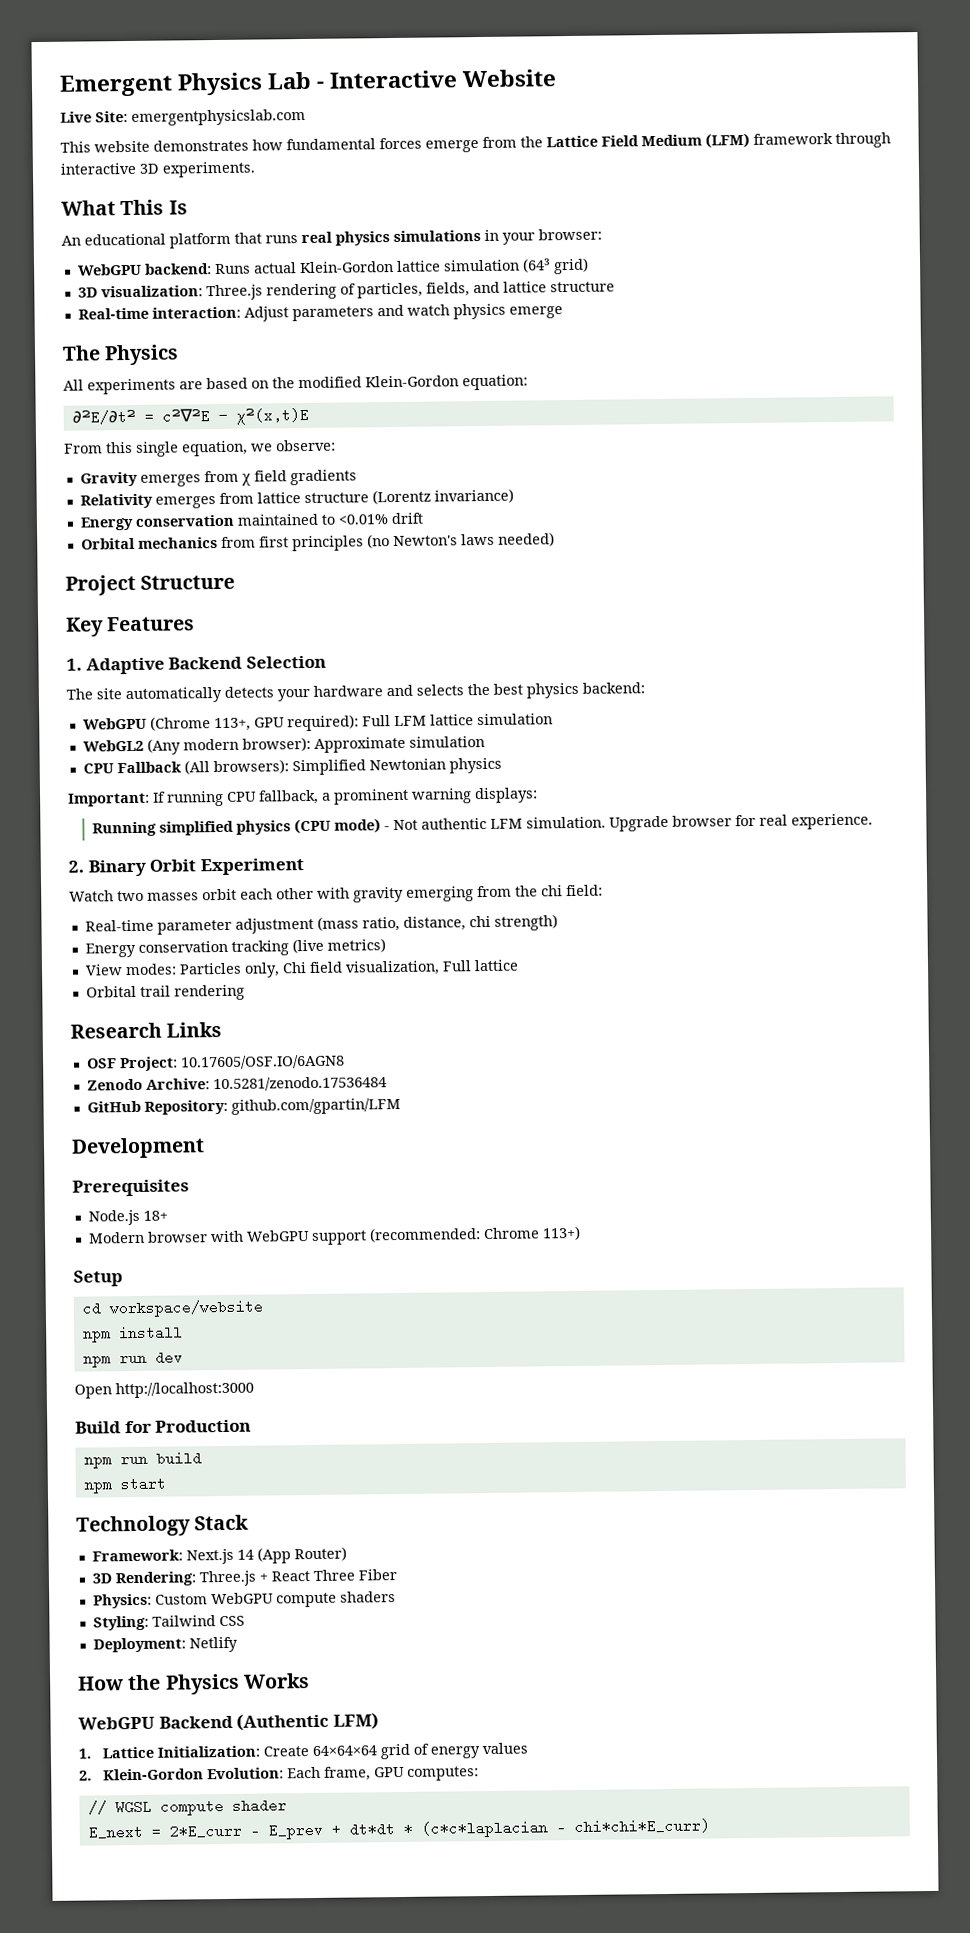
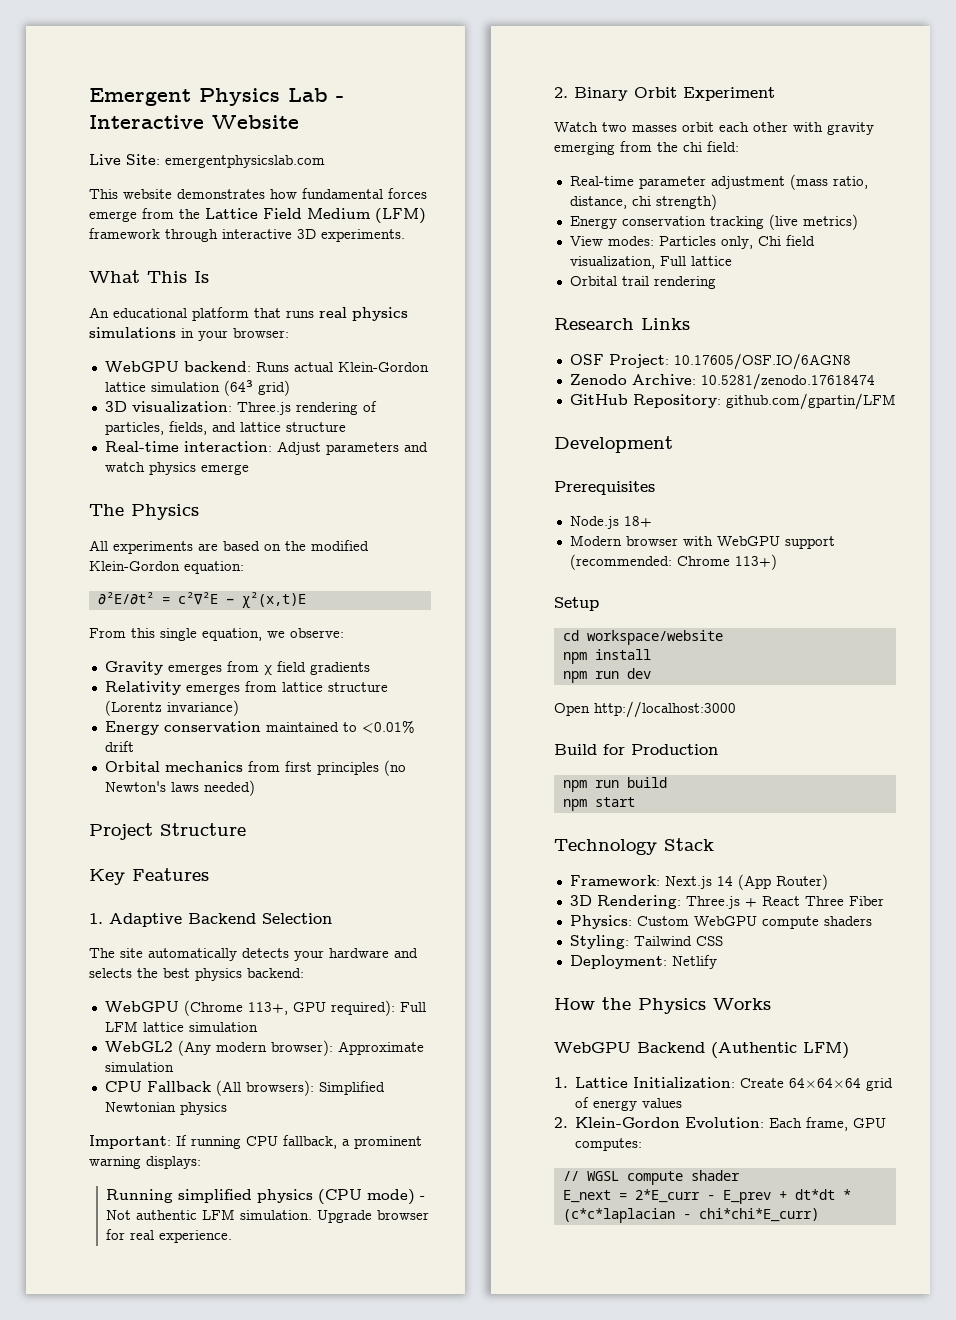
[212,1076,387,1092] 10.5281/zenodo.17536484 -> [700,373,875,390] 10.5281/zenodo.17618474

